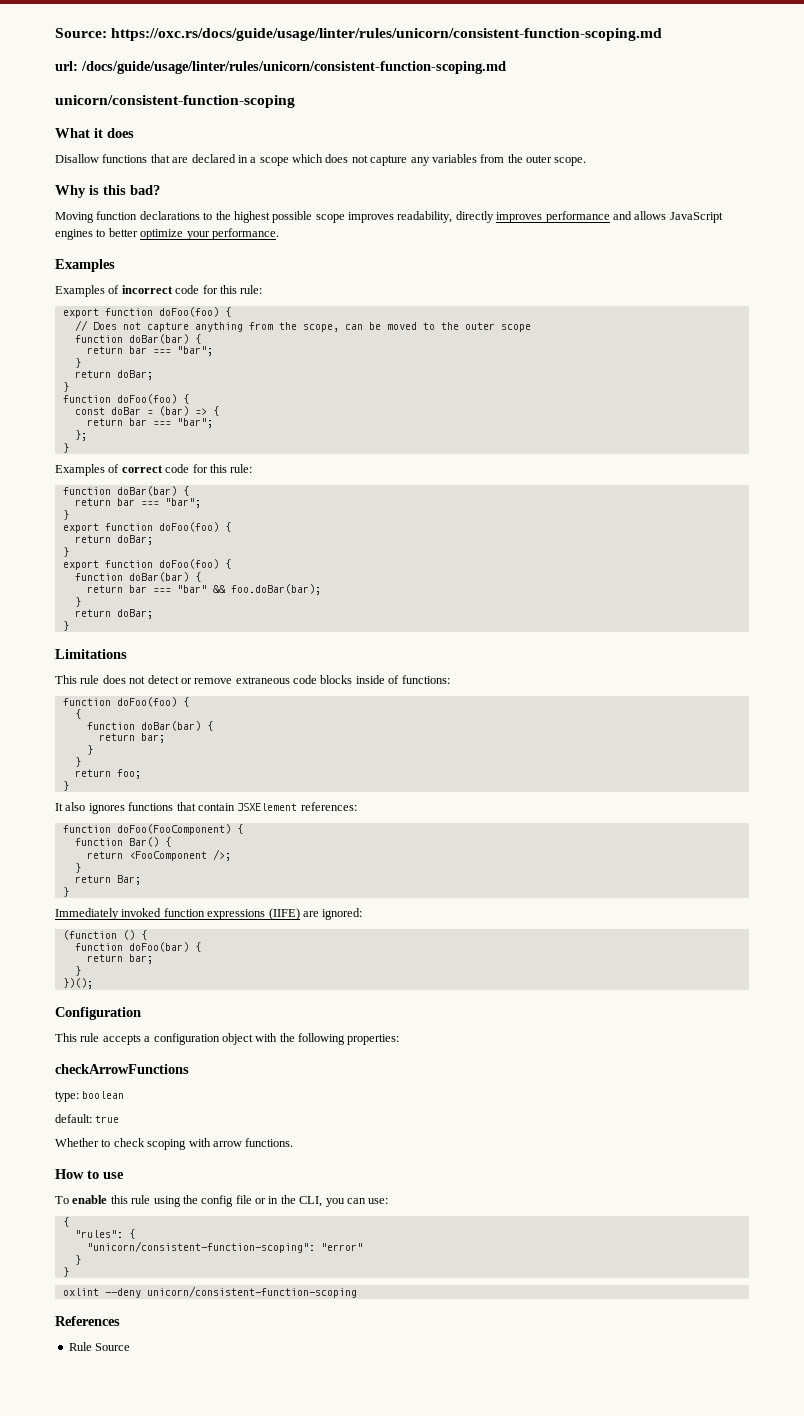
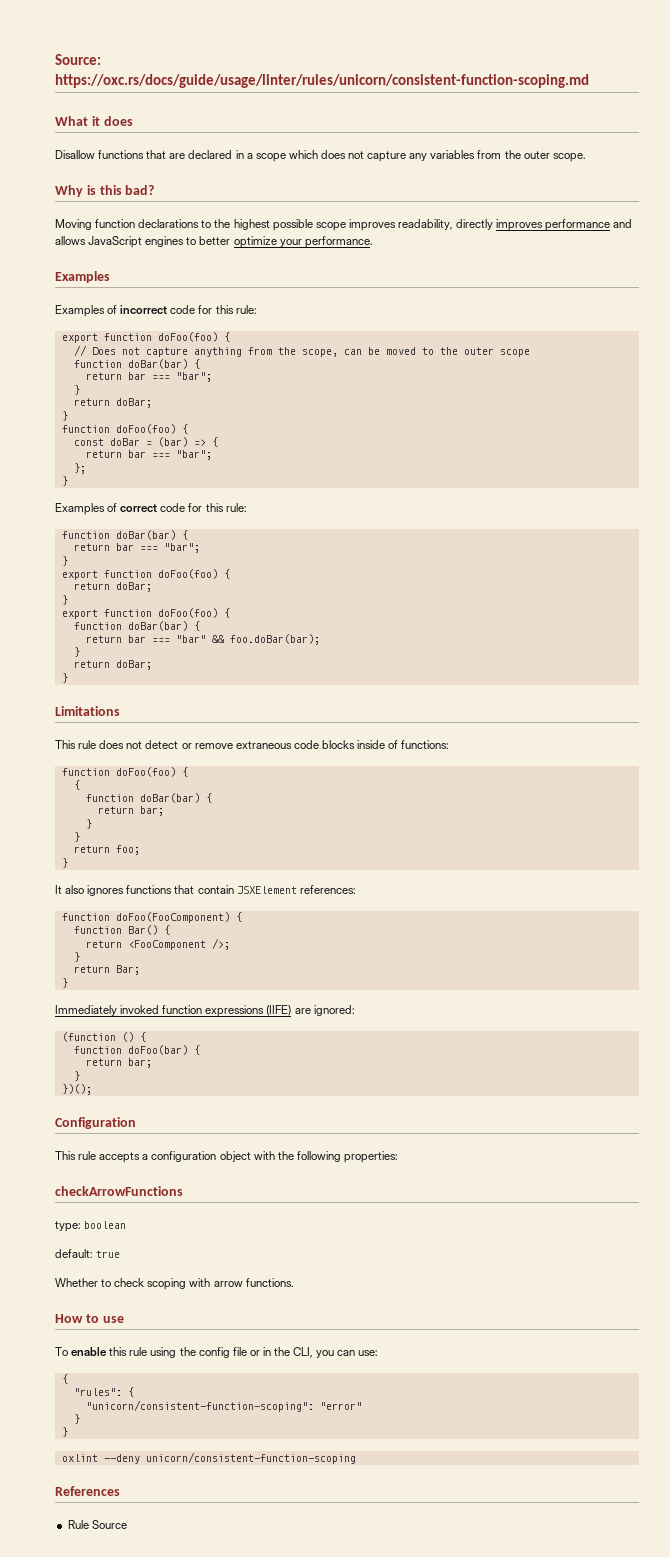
[55,61,506,74] [55,95,295,108] // url: /docs/guide/usage/linter/rules/unicorn/consistent-function-scoping.md // unicorn/consistent-function-scoping -> (589, 81) none

